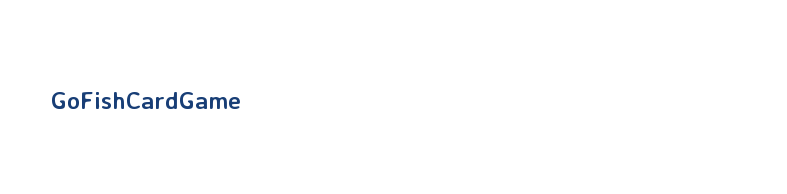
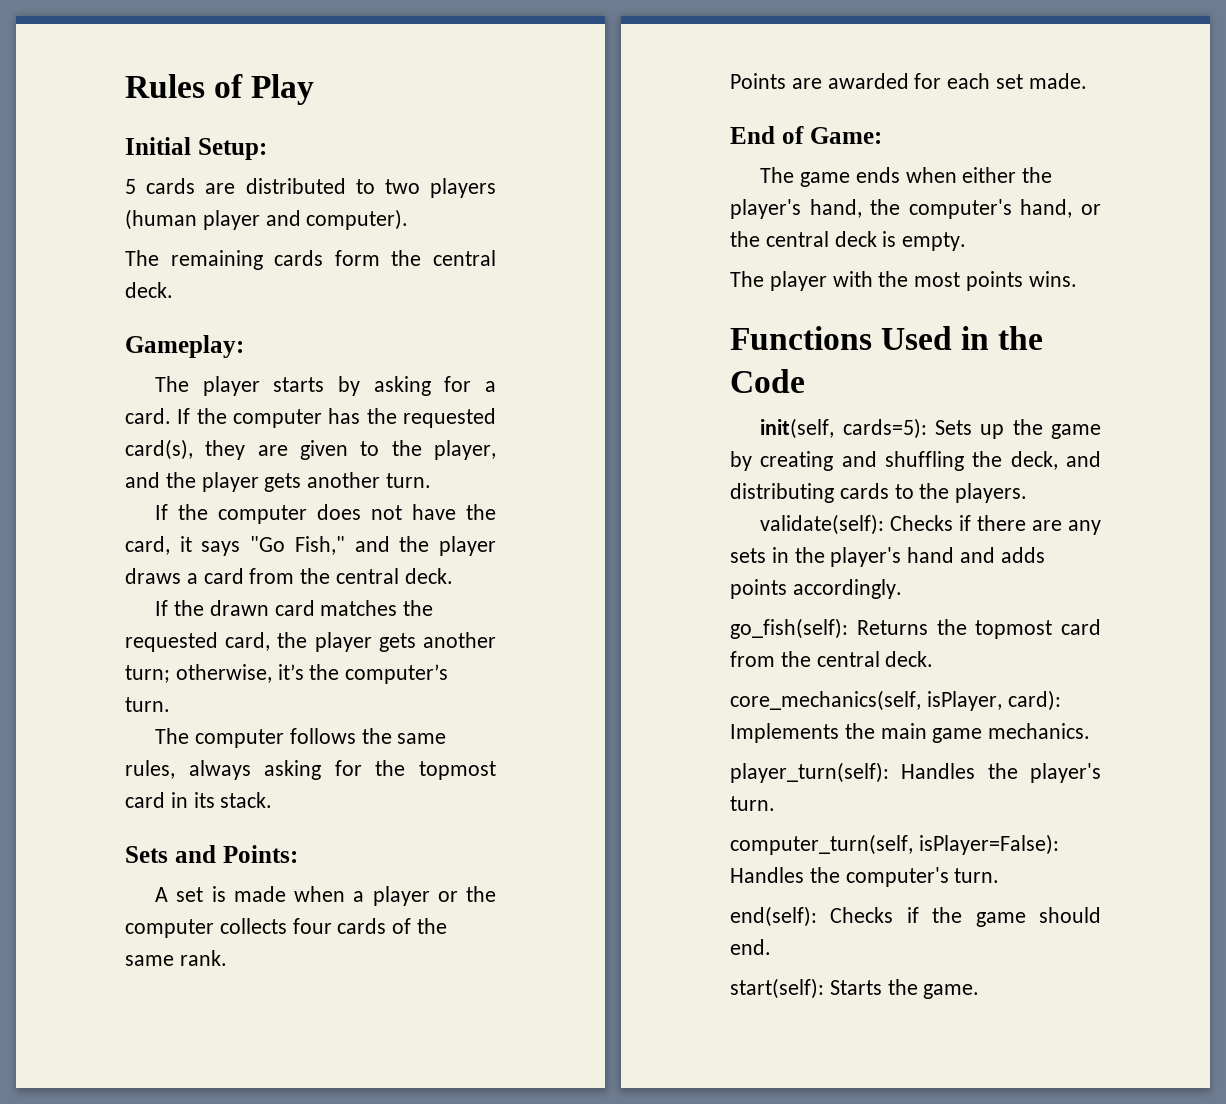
[51,92,241,109] GoFishCardGame -> [125,74,315,105] [125,137,267,160] [125,178,496,198] [125,209,409,230] [125,250,496,270] [125,282,173,298] [125,335,244,358] [155,376,496,396] [125,408,496,428] [125,439,496,460] [125,472,432,492] [155,504,497,524] [125,536,497,556] [125,568,453,584] [155,600,434,616] [125,632,497,652] [125,664,449,684] [125,697,170,712] [155,728,447,748] [125,760,496,780] [125,792,273,808] [125,845,298,863] [155,886,496,906] [125,918,448,938] [125,950,227,966] [730,73,1087,89] [730,126,882,144] [760,167,1053,187] [730,199,1101,219] [730,231,967,251] [730,271,1077,291] [730,326,1044,350] [730,369,805,393] [760,418,1101,439] [730,451,1101,471] [730,483,1028,503] [760,514,1101,535] [730,547,1045,567] [730,579,902,599] [730,618,1101,639] [730,651,934,667] [730,690,1061,711] [730,723,1091,743] [730,762,1101,783] [730,796,775,811] [730,834,1059,855] [730,867,1000,887] [730,906,1101,927] [730,939,771,955] [730,978,980,999] Rules of Play // Initial Setup: // 5 cards are distributed to two players (human player and computer). // The remaining cards form the central deck. // Gameplay: // The player starts by asking for a card. If the computer has the requested card(s), they are given to the player, and the player gets another turn. // If the computer does not have the card, it says "Go Fish," and the player draws a card from the central deck. // If the drawn card matches the requested card, the player gets another turn; otherwise, it’s the computer’s turn. // The computer follows the same rules, always asking for the topmost card in its stack. // Sets and Points: // A set is made when a player or the computer collects four cards of the same rank. // Points are awarded for each set made. // End of Game: // The game ends when either the player's hand, the computer's hand, or the central deck is empty. // The player with the most points wins. // Functions Used in the Code // init(self, cards=5): Sets up the game by creating and shuffling the deck, and distributing cards to the players. // validate(self): Checks if there are any sets in the player's hand and adds points accordingly. // go_fish(self): Returns the topmost card from the central deck. // core_mechanics(self, isPlayer, card): Implements the main game mechanics. // player_turn(self): Handles the player's turn. // computer_turn(self, isPlayer=False): Handles the computer's turn. // end(self): Checks if the game should end. // start(self): Starts the game.

